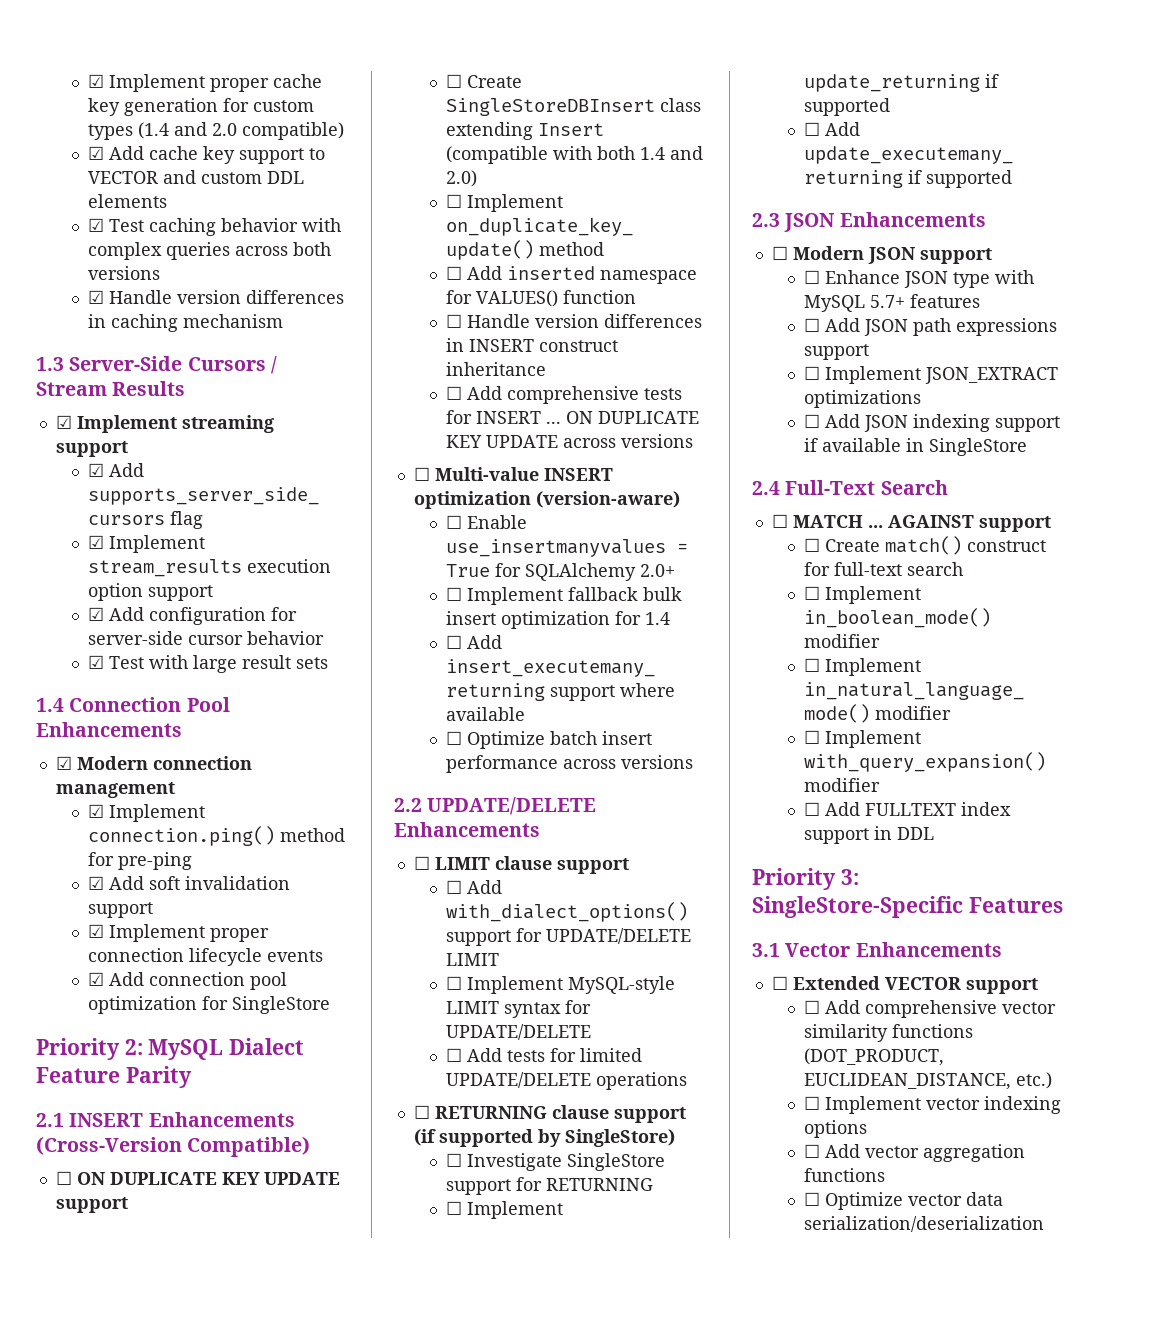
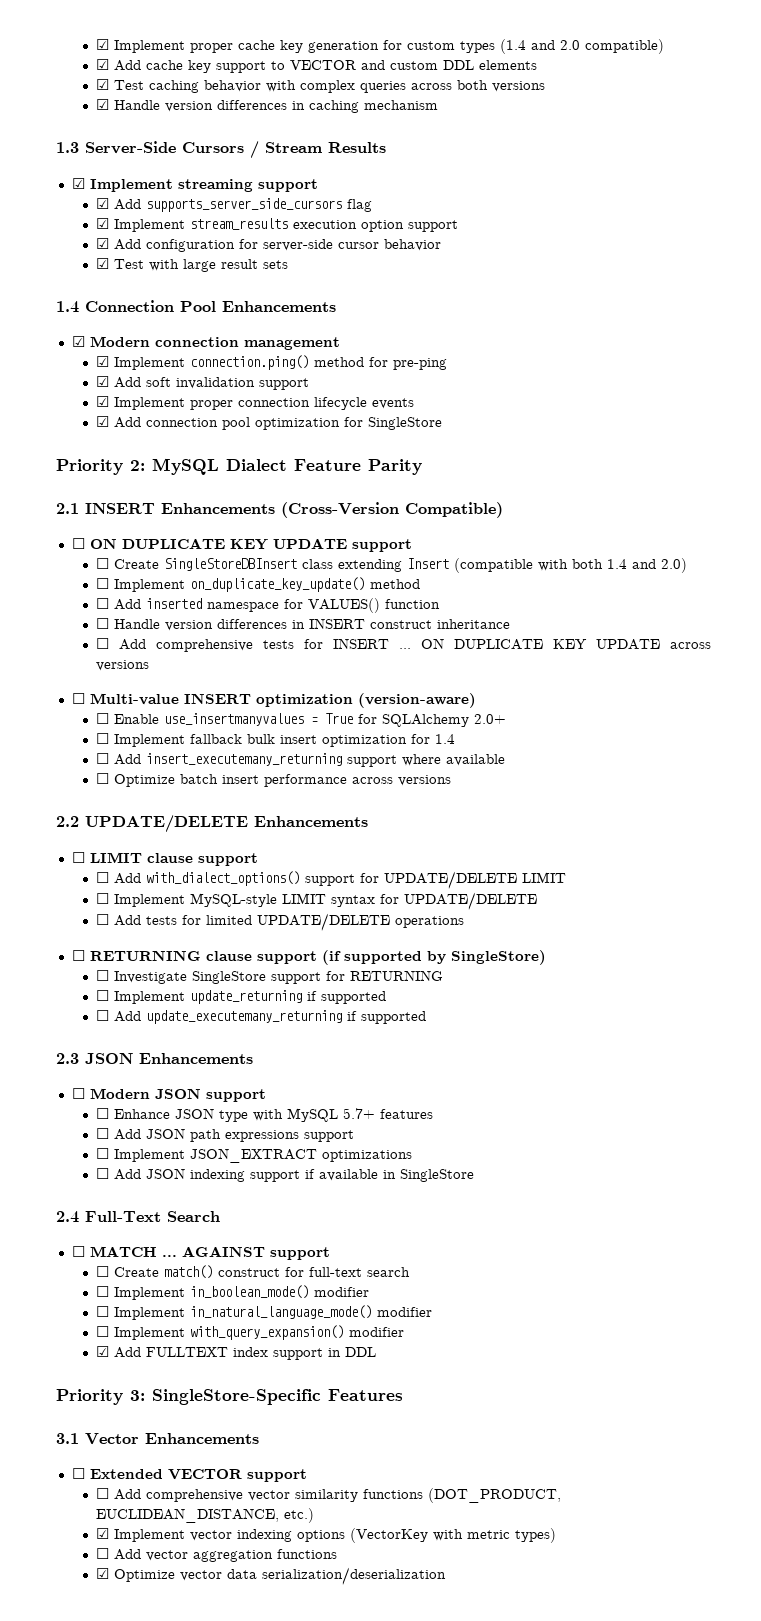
[804,802,821,816] ☐ -> [96,1346,110,1357] ☑
[804,1096,821,1110] ☐ -> [96,1528,110,1539] ☑
(868, 1129) none -> [350,1528,557,1543] (VectorKey with metric types)
[804,1192,821,1206] ☐ -> [96,1568,110,1579] ☑

